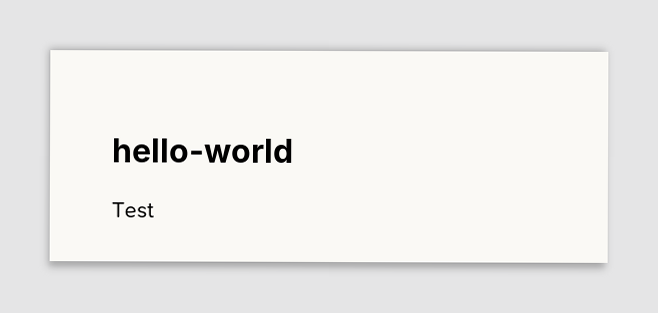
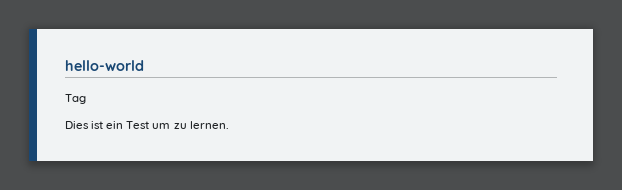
[111,202,154,219] Test -> [65,94,86,104] [65,121,229,129] Tag // Dies ist ein Test um zu lernen.

